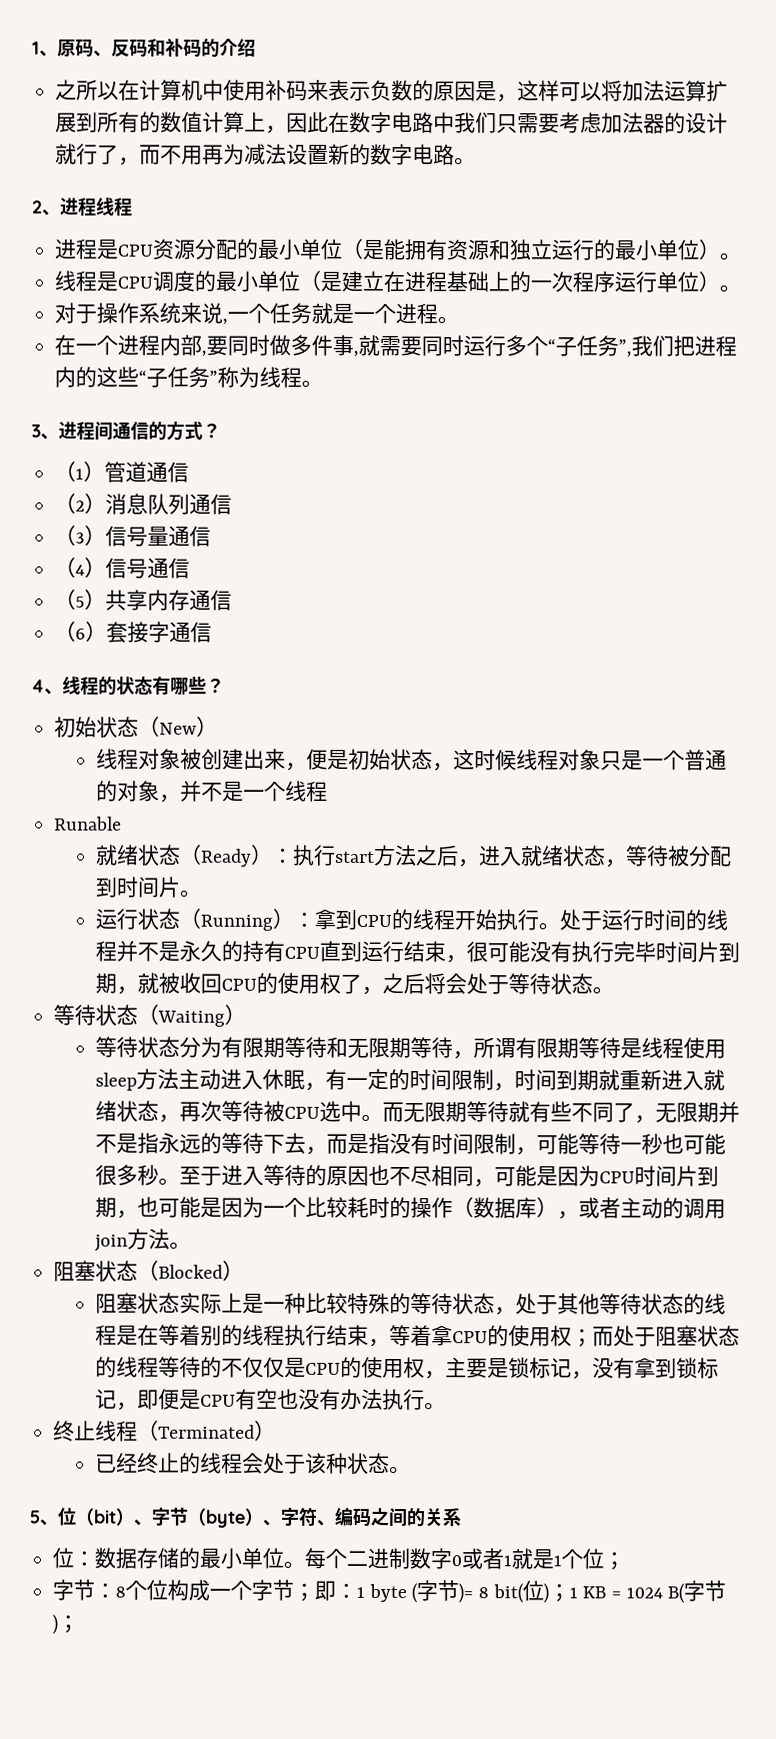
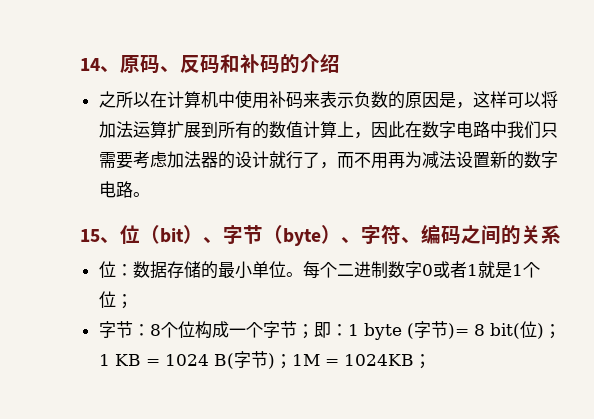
[32,41,40,55] 1 -> [80,58,100,71] 14
[32,197,133,217] [54,238,742,261] [54,270,742,293] [54,302,460,325] [54,334,738,358] [54,366,324,388] [31,420,221,441] [54,461,190,483] [54,493,233,515] [54,525,212,547] [54,557,191,579] [54,589,233,611] [54,621,213,643] [31,675,225,696] [54,716,219,738] [95,748,727,772] [95,780,328,803] [54,816,123,831] [95,844,732,868] [94,876,201,898] [94,908,728,931] [94,940,740,964] [94,972,614,995] [53,1004,247,1027] [94,1036,726,1060] [94,1068,725,1092] [94,1100,740,1124] [94,1132,726,1156] [94,1164,719,1188] [94,1196,726,1220] [93,1228,191,1252] [53,1260,245,1282] [94,1292,726,1316] [94,1324,740,1348] [94,1356,719,1380] [94,1388,446,1411] [53,1420,277,1442] [94,1452,411,1475] [29,1510,40,1524] 2、进程线程 // 进程是CPU资源分配的最小单位（是能拥有资源和独立运行的最小单位）。 // 线程是CPU调度的最小单位（是建立在进程基础上的一次程序运行单位）。 // 对于操作系统来说,一个任务就是一个进程。 // 在一个进程内部,要同时做多件事,就需要同时运行多个“子任务”,我们把进程内的这些“子任务”称为线程。 // 3、进程间通信的方式？ // （1）管道通信 // （2）消息队列通信 // （3）信号量通信 // （4）信号通信 // （5）共享内存通信 // （6）套接字通信 // 4、线程的状态有哪些？ // 初始状态（New） // 线程对象被创建出来，便是初始状态，这时候线程对象只是一个普通的对象，并不是一个线程 // Runable // 就绪状态（Ready）：执行start方法之后，进入就绪状态，等待被分配到时间片。 // 运行状态（Running）：拿到CPU的线程开始执行。处于运行时间的线程并不是永久的持有CPU直到运行结束，很可能没有执行完毕时间片到期，就被收回CPU的使用权了，之后将会处于等待状态。 // 等待状态（Waiting） // 等待状态分为有限期等待和无限期等待，所谓有限期等待是线程使用sleep方法主动进入休眠，有一定的时间限制，时间到期就重新进入就绪状态，再次等待被CPU选中。而无限期等待就有些不同了，无限期并不是指永远的等待下去，而是指没有时间限制，可能等待一秒也可能很多秒。至于进入等待的原因也不尽相同，可能是因为CPU时间片到期，也可能是因为一个比较耗时的操作（数据库），或者主动的调用join方法。 // 阻塞状态（Blocked） // 阻塞状态实际上是一种比较特殊的等待状态，处于其他等待状态的线程是在等着别的线程执行结束，等着拿CPU的使用权；而处于阻塞状态的线程等待的不仅仅是CPU的使用权，主要是锁标记，没有拿到锁标记，即便是CPU有空也没有办法执行。 // 终止线程（Terminated） // 已经终止的线程会处于该种状态。 // 5 -> [80,229,100,242] 15
(80, 1624) none -> [291,354,431,369] 1M = 1024KB；

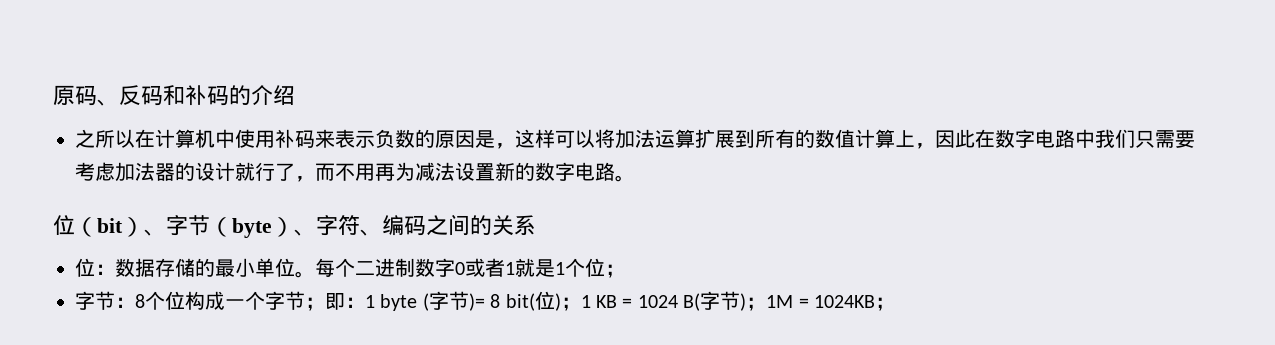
[80,58,120,73] 14、 -> (53, 95) none
[80,229,120,244] 15、 -> (635, 178) none

